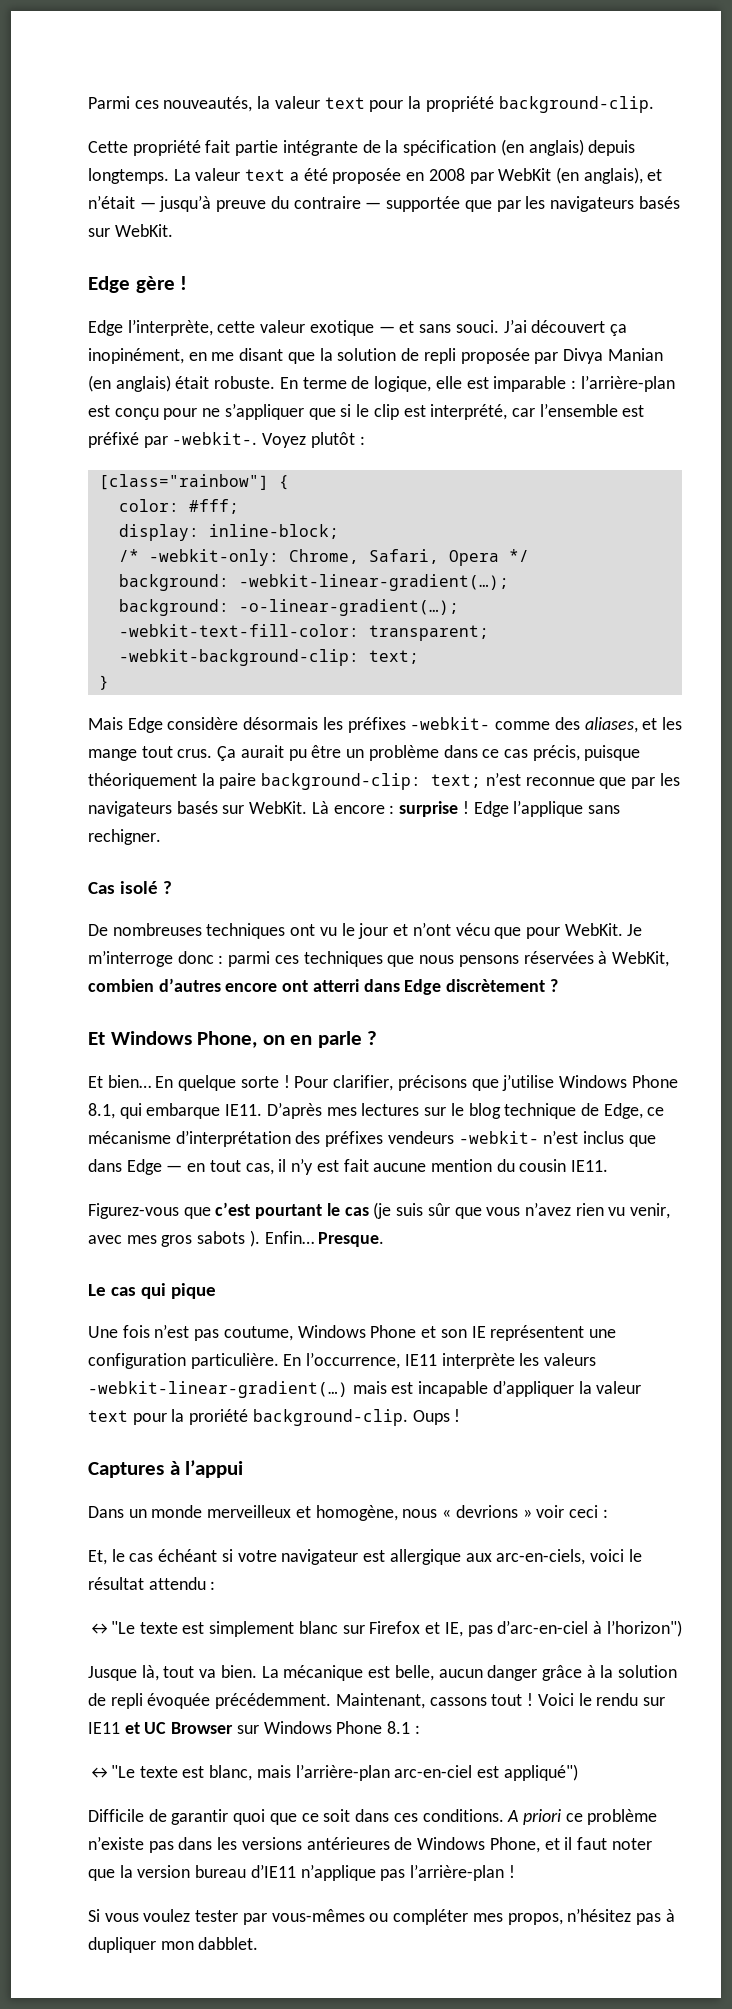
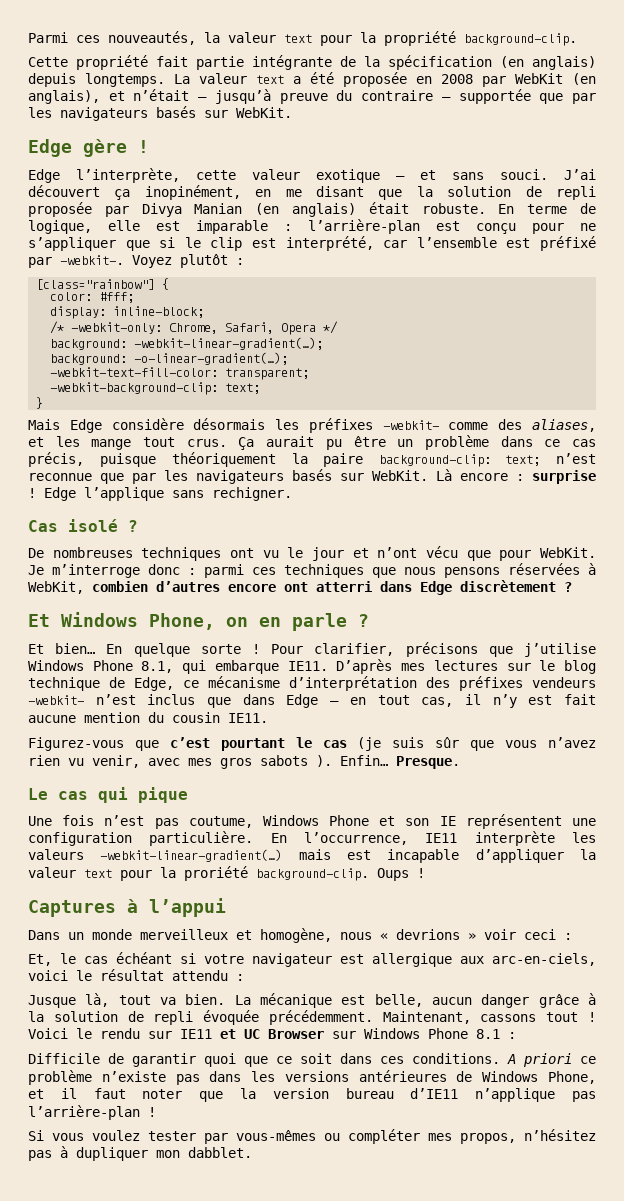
[88,1620,682,1637] // ↔"Le texte est simplement blanc sur Firefox et IE, pas dʼarc-en-ciel à lʼhorizon") -> (244, 977) none
[88,1764,578,1781] // ↔"Le texte est blanc, mais lʼarrière-plan arc-en-ciel est appliqué") -> (516, 1035) none

